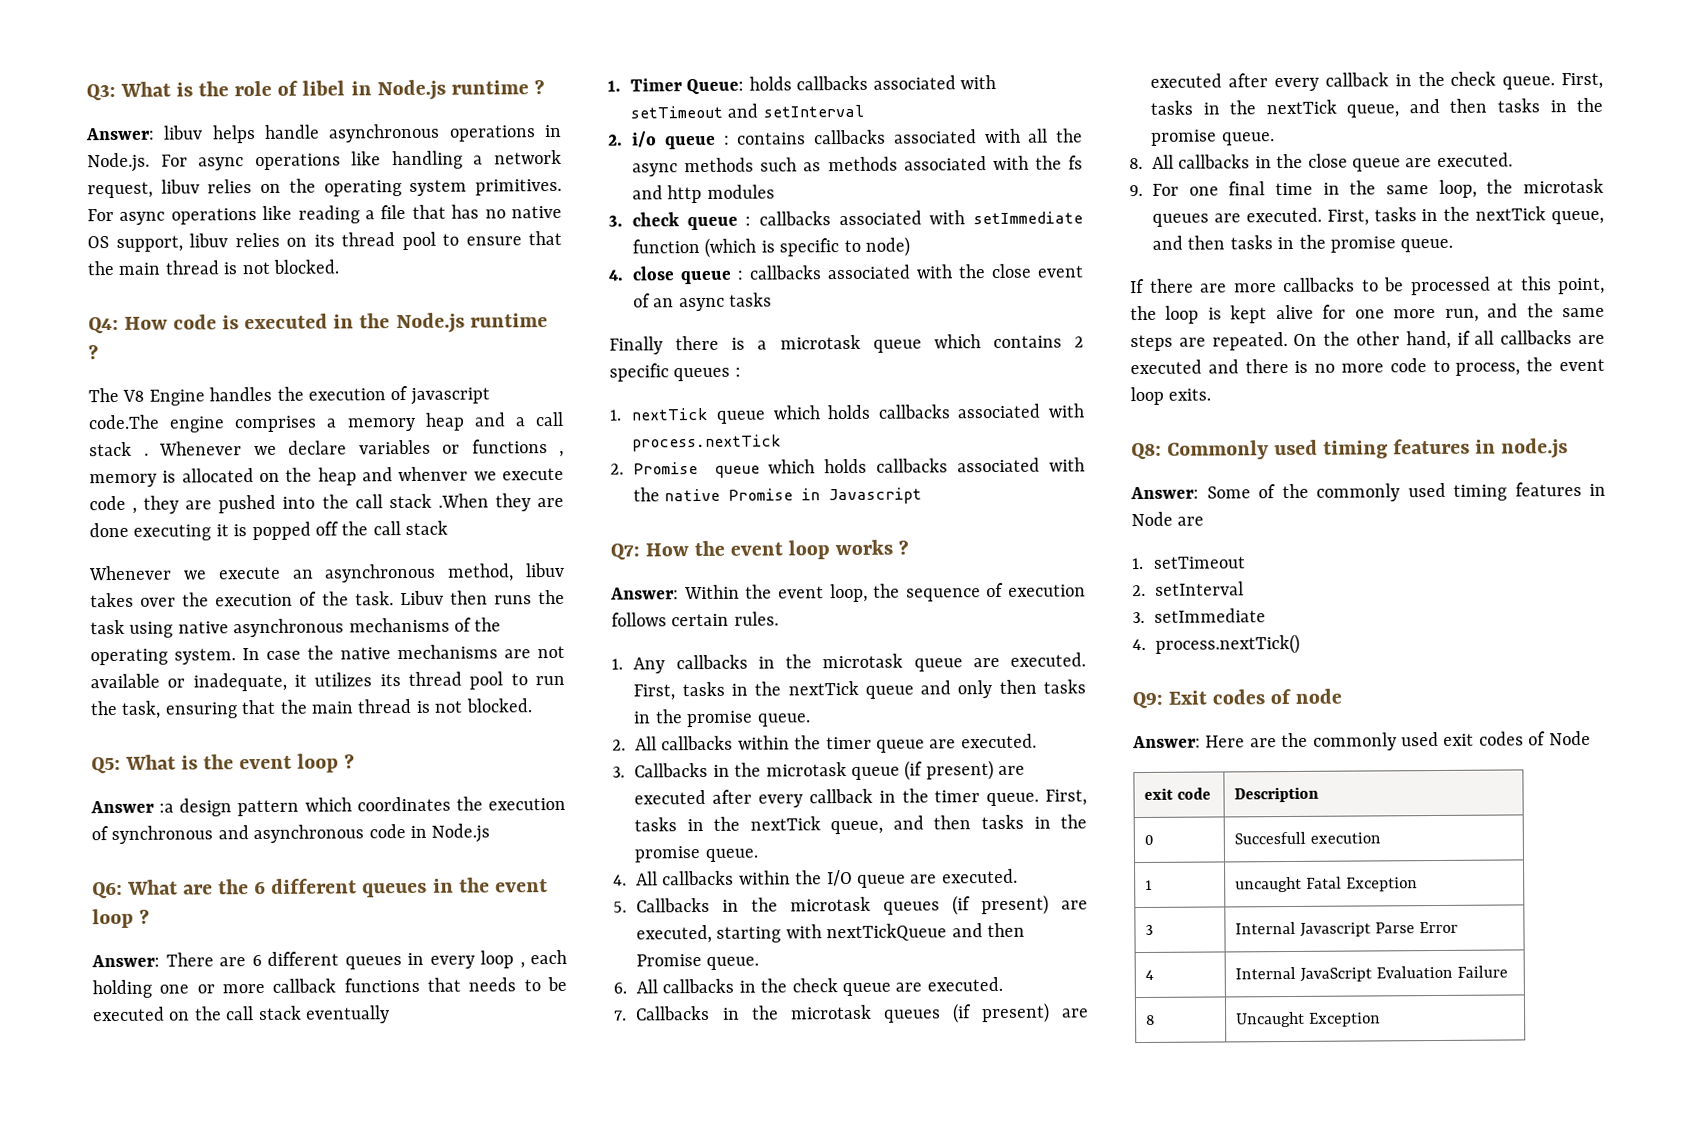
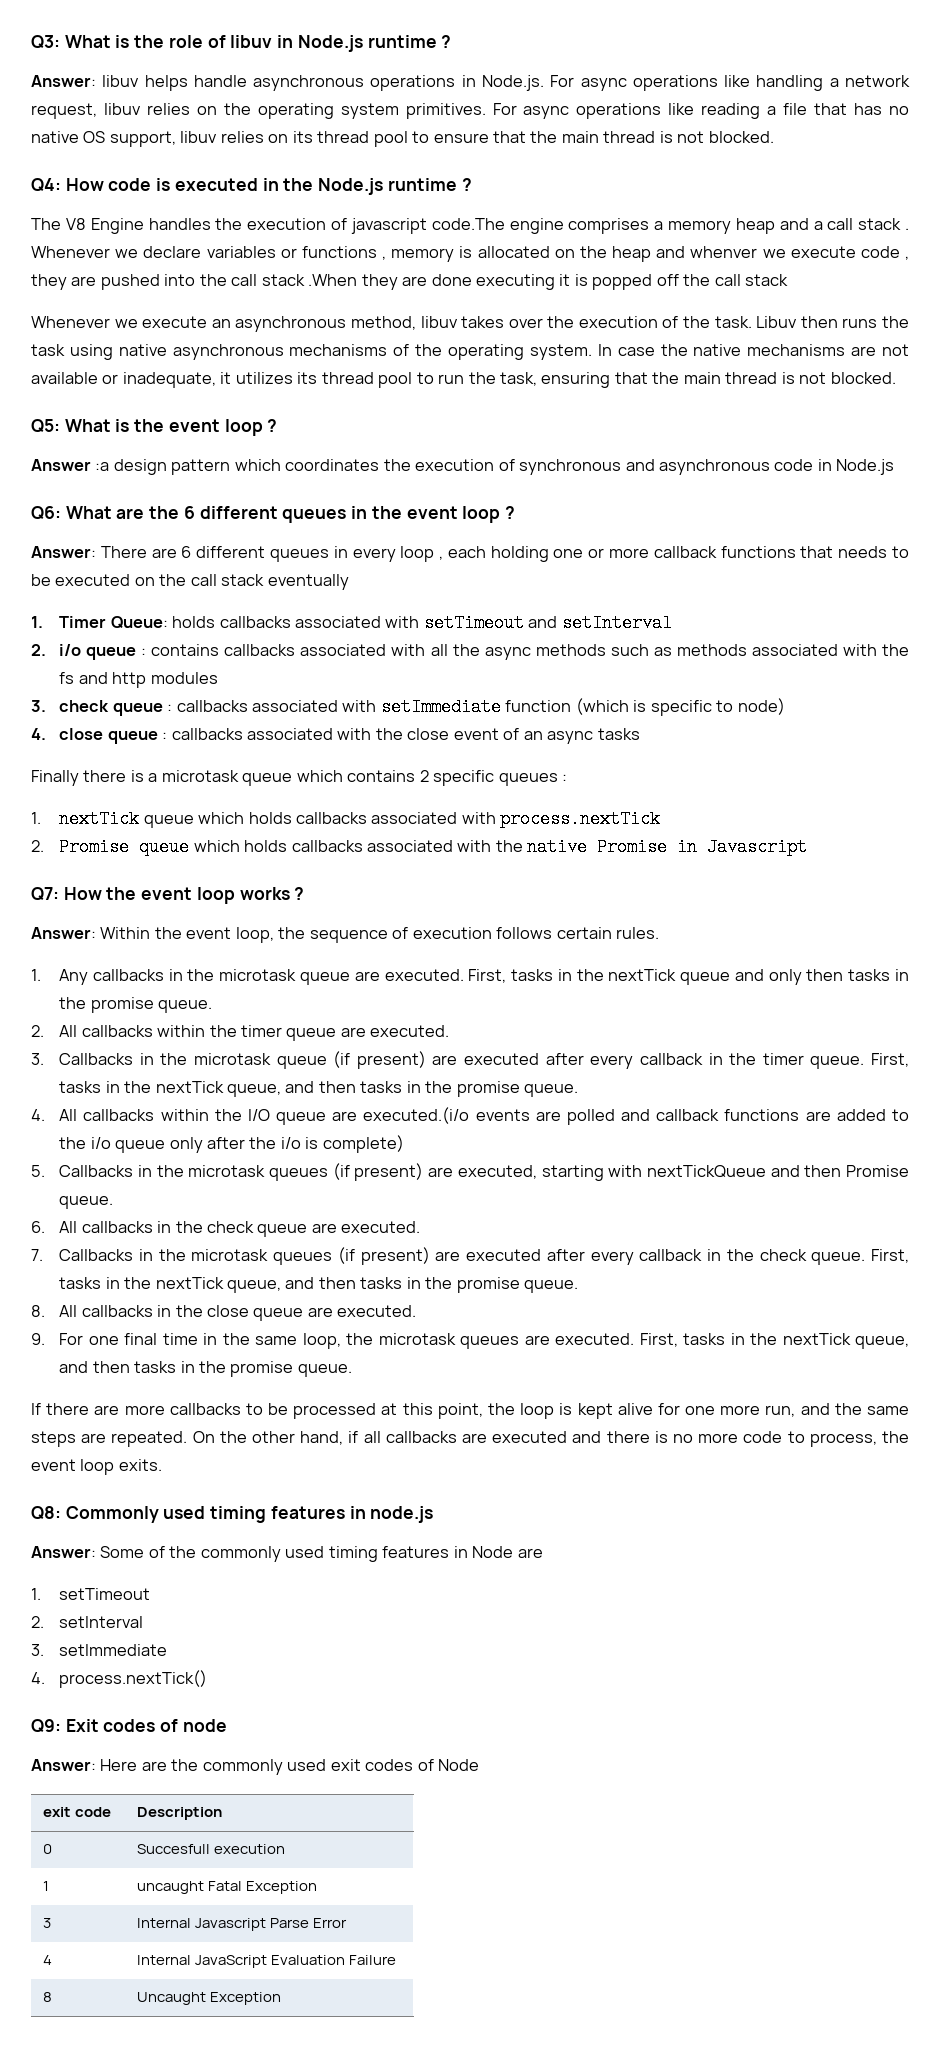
[302,80,346,96] libel -> [230,35,273,48] libuv
[941,868,1018,884] executed. -> [363,1107,909,1125] [59,1135,404,1153] executed.(i/o events are polled and callback functions are added to the i/o queue only after the i/o is complete)

